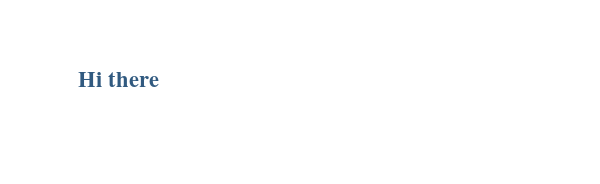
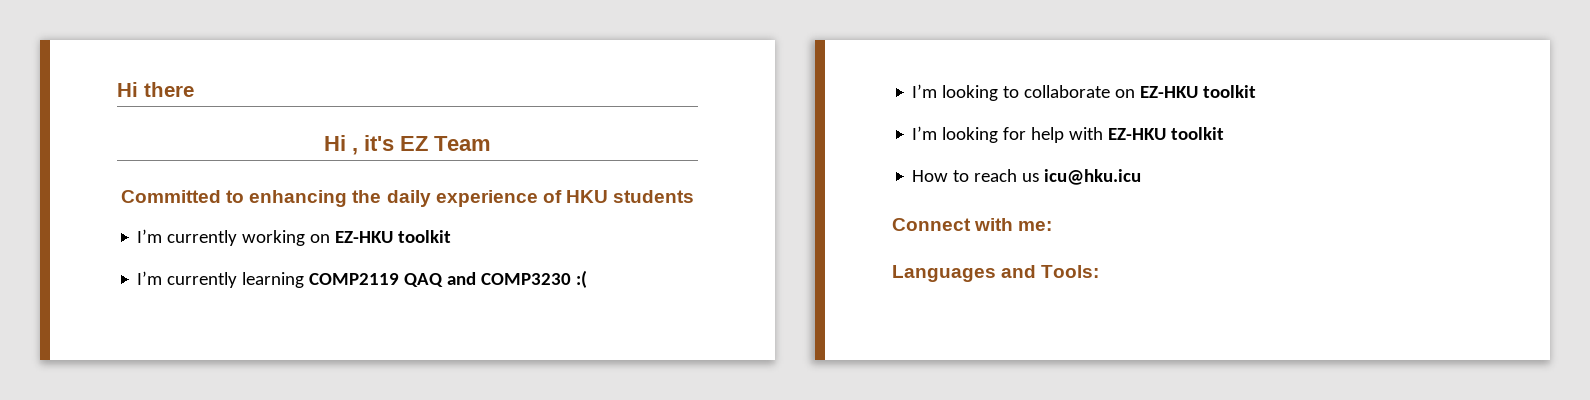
(160, 79) none -> [324,135,491,155] [120,190,695,207] [137,229,452,246] [137,270,588,288] [912,84,1257,101] [912,126,1225,143] [912,169,1142,185] [892,218,1053,231] [892,265,1100,282] // Hi , it's EZ Team // Committed to enhancing the daily experience of HKU students // I’m currently working on EZ-HKU toolkit // I’m currently learning COMP2119 QAQ and COMP3230 :( // I’m looking to collaborate on EZ-HKU toolkit // I’m looking for help with EZ-HKU toolkit // How to reach us icu@hku.icu // Connect with me: // Languages and Tools:

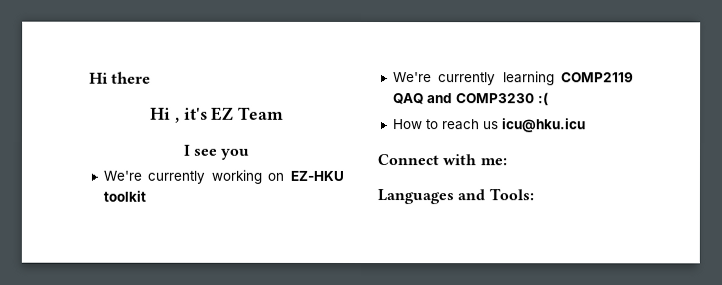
[120,190,695,207] [137,229,163,243] Committed to enhancing the daily experience of HKU students // I’m -> [182,144,250,160] [102,170,142,181] I see you // We're
[137,271,163,285] I’m -> [392,72,432,83] We're
[912,84,1257,101] [912,126,1225,143] // I’m looking to collaborate on EZ-HKU toolkit // I’m looking for help with EZ-HKU toolkit -> (549, 99) none

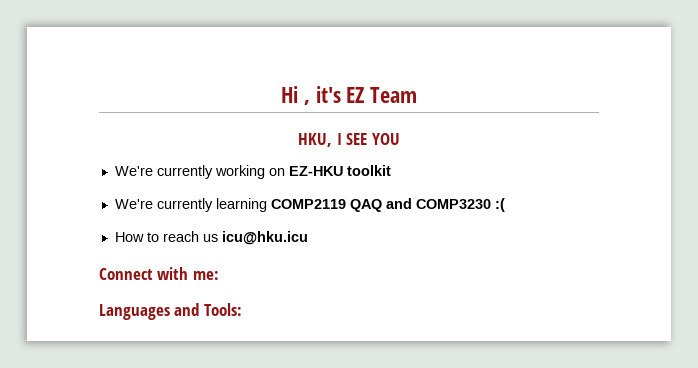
[89,71,152,84] [150,107,172,120] Hi there // Hi -> [280,86,298,103] Hi
[182,144,250,160] I see you -> [298,133,400,147] HKU, I SEE YOU

